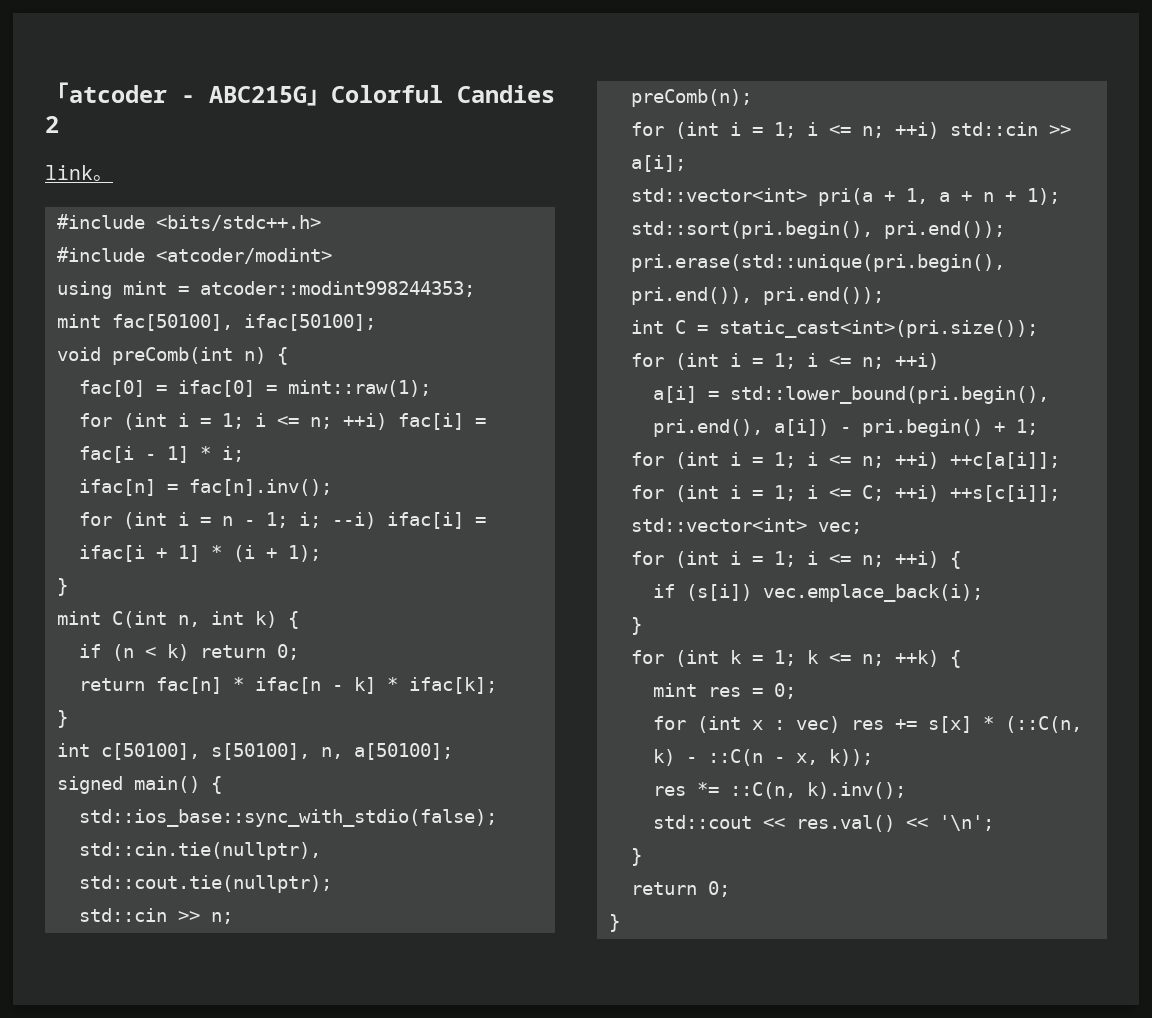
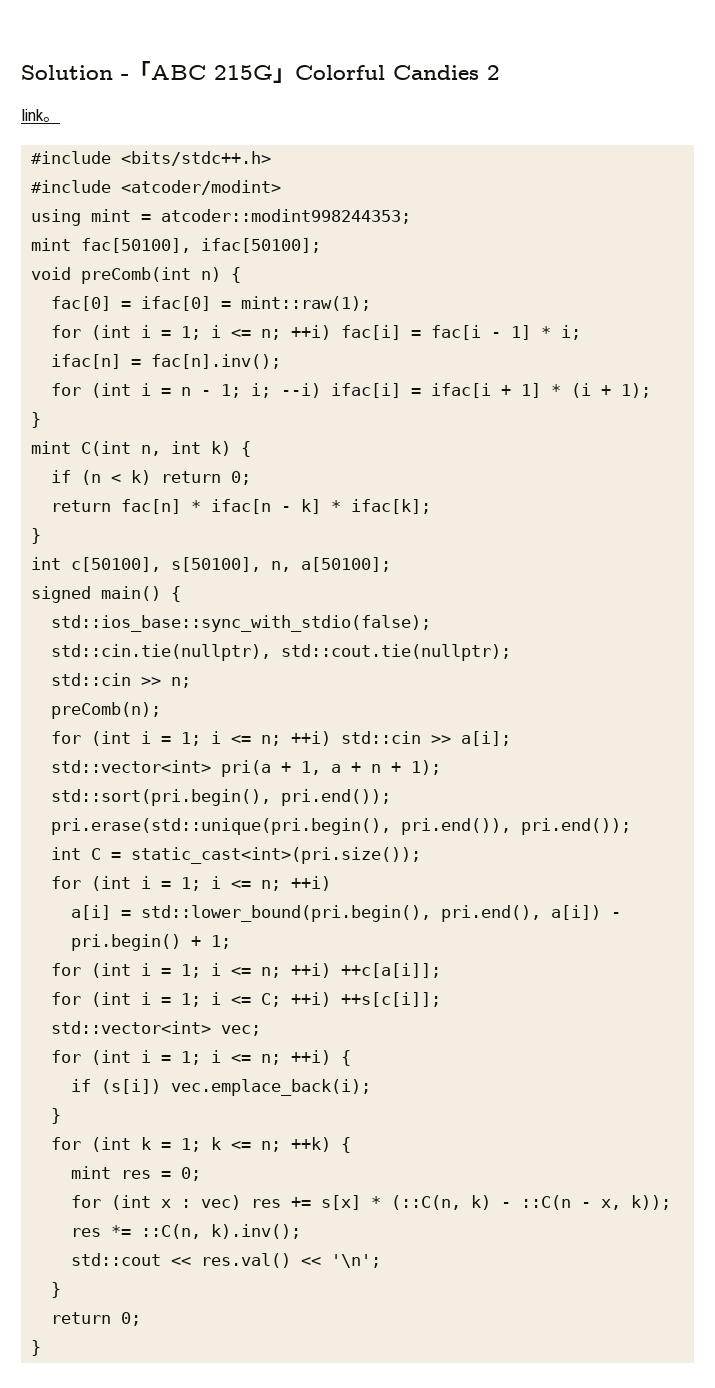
[45,82,307,103] 「atcoder - ABC215G -> [21,61,273,80] Solution -「ABC 215G

